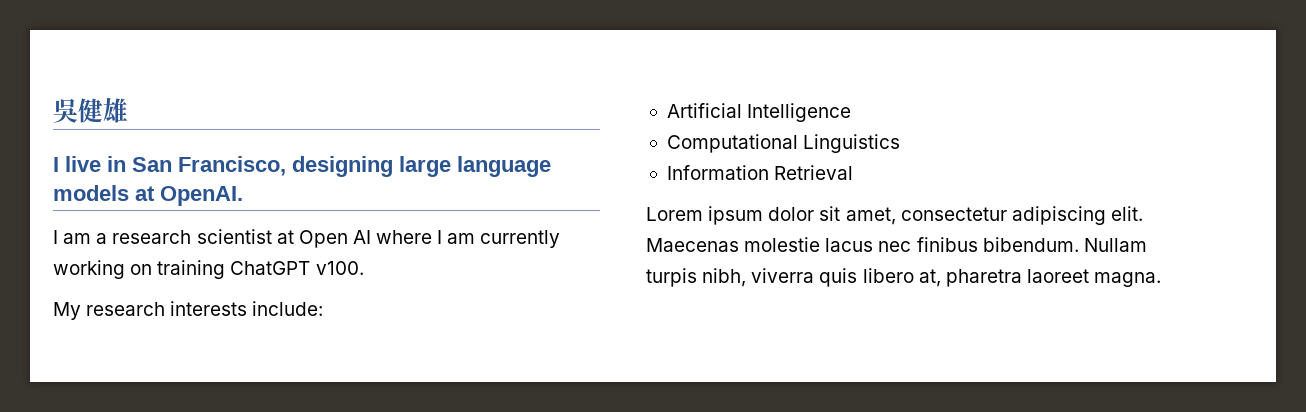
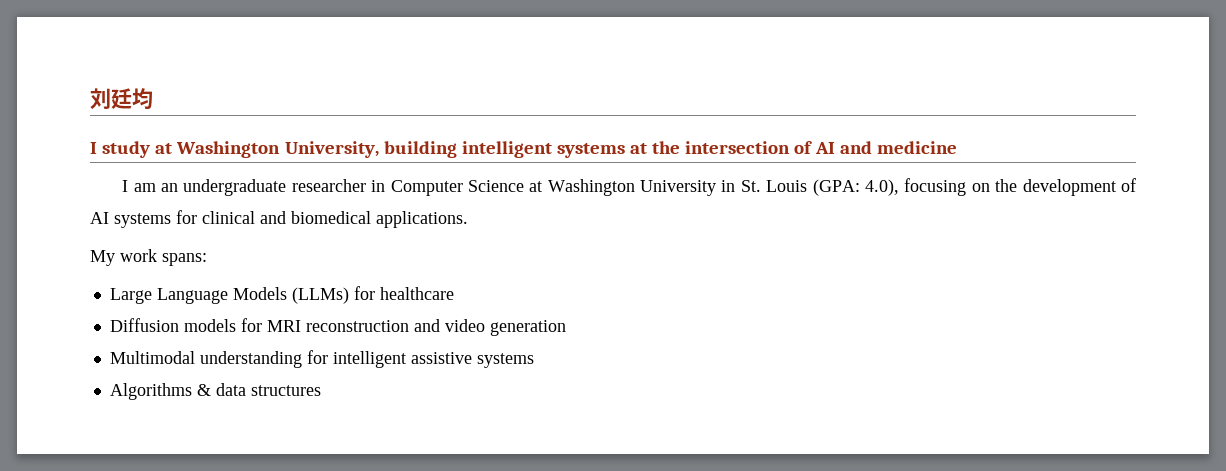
[53,98,128,123] [53,156,551,177] [53,185,243,206] [53,229,561,248] [53,260,364,279] [53,301,324,320] [666,103,852,122] [666,134,901,153] [666,165,854,180] [646,206,1143,225] [646,237,1147,252] [646,268,1162,287] 吳健雄 // I live in San Francisco, designing large language models at OpenAI. // I am a research scientist at Open AI where I am currently working on training ChatGPT v100. // My research interests include: // Artificial Intelligence // Computational Linguistics // Information Retrieval // Lorem ipsum dolor sit amet, consectetur adipiscing elit. Maecenas molestie lacus nec finibus bibendum. Nullam turpis nibh, viverra quis libero at, pharetra laoreet magna. -> [90,88,153,110] [90,141,957,158] [122,178,1136,196] [90,210,468,228] [90,249,207,266] [109,286,454,304] [109,318,566,336] [109,350,534,368] [109,383,321,400] 刘廷均 // I study at Washington University, building intelligent systems at the intersection of AI and medicine // I am an undergraduate researcher in Computer Science at Washington University in St. Louis (GPA: 4.0), focusing on the development of AI systems for clinical and biomedical applications. // My work spans: // Large Language Models (LLMs) for healthcare // Diffusion models for MRI reconstruction and video generation // Multimodal understanding for intelligent assistive systems // Algorithms & data structures

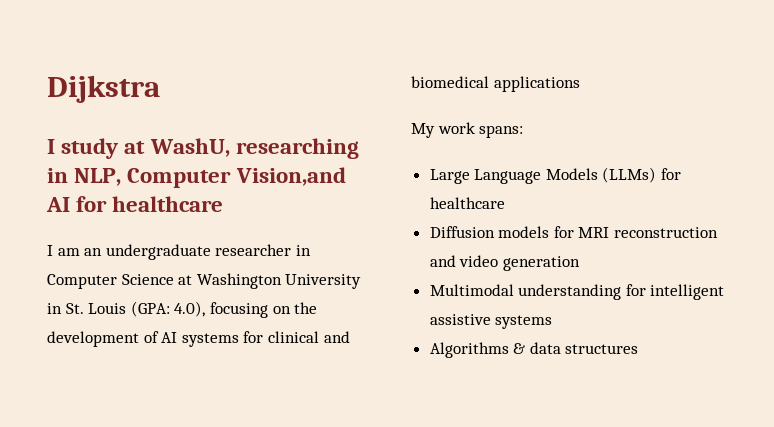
[90,88,153,110] 刘廷均 -> [47,75,160,103] Dijkstra
[176,141,957,158] Washington University, building intelligent systems at the intersection of AI and medicine -> [149,138,359,159] [47,167,346,188] [46,196,224,212] WashU, researching in NLP, Computer Vision,and AI for healthcare
[376,211,468,228] applications. -> [493,76,580,92] applications

